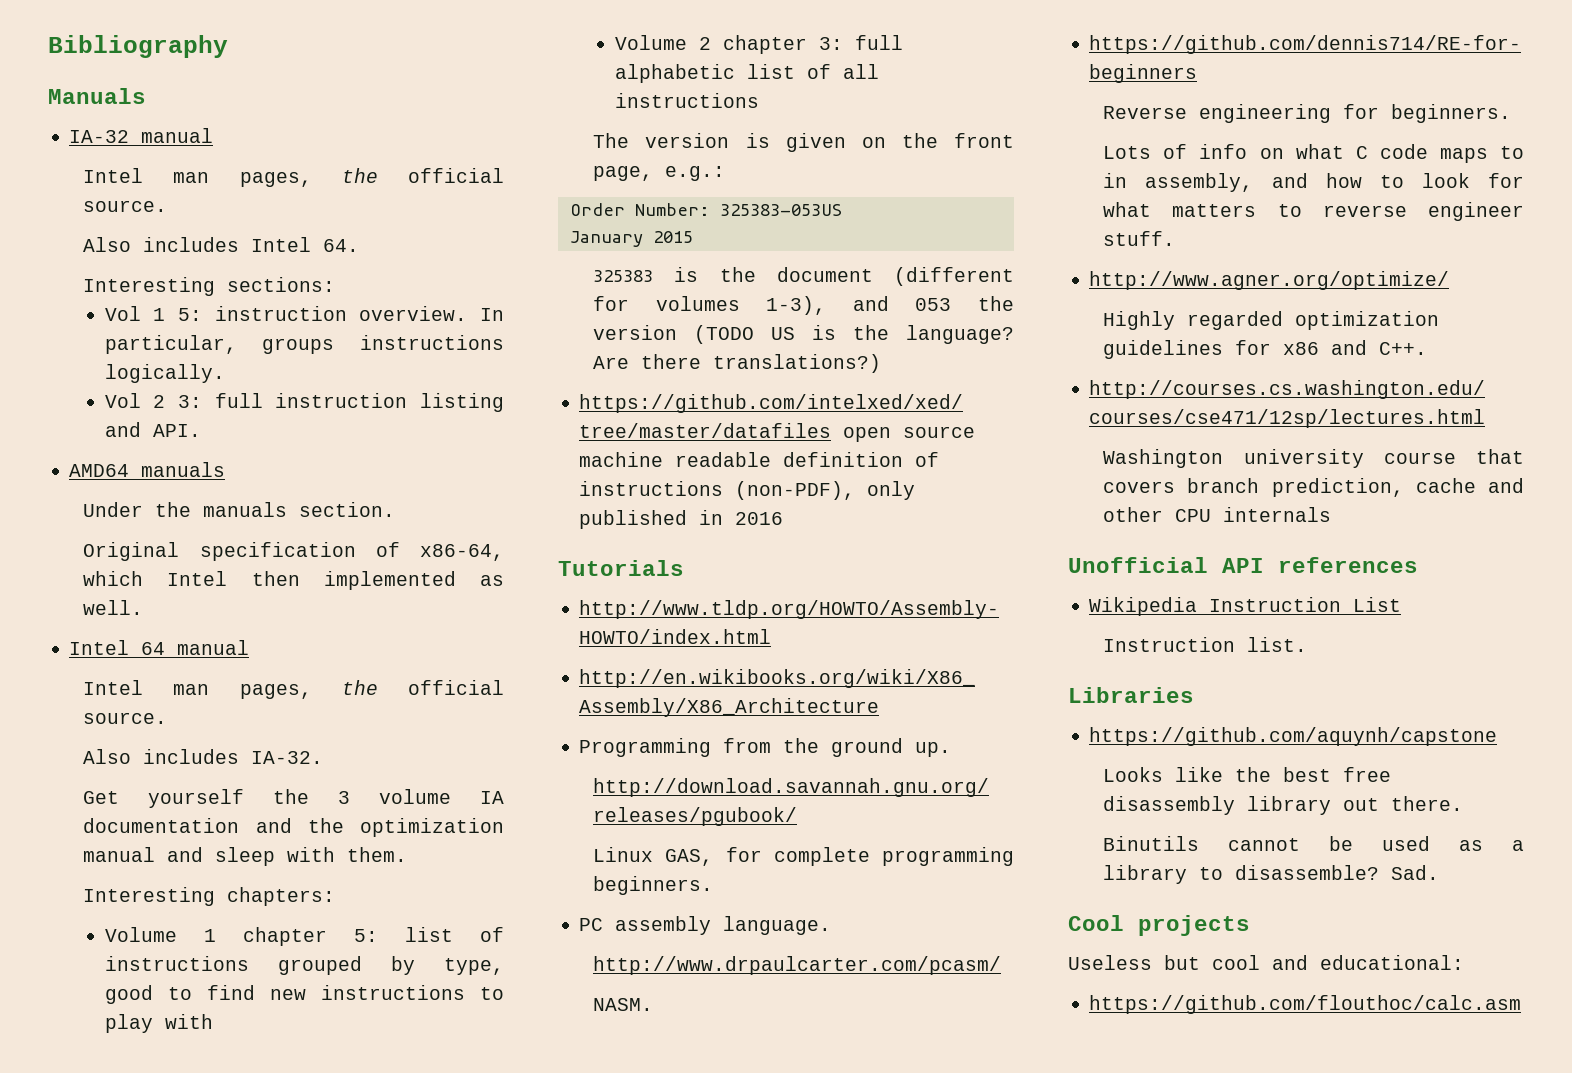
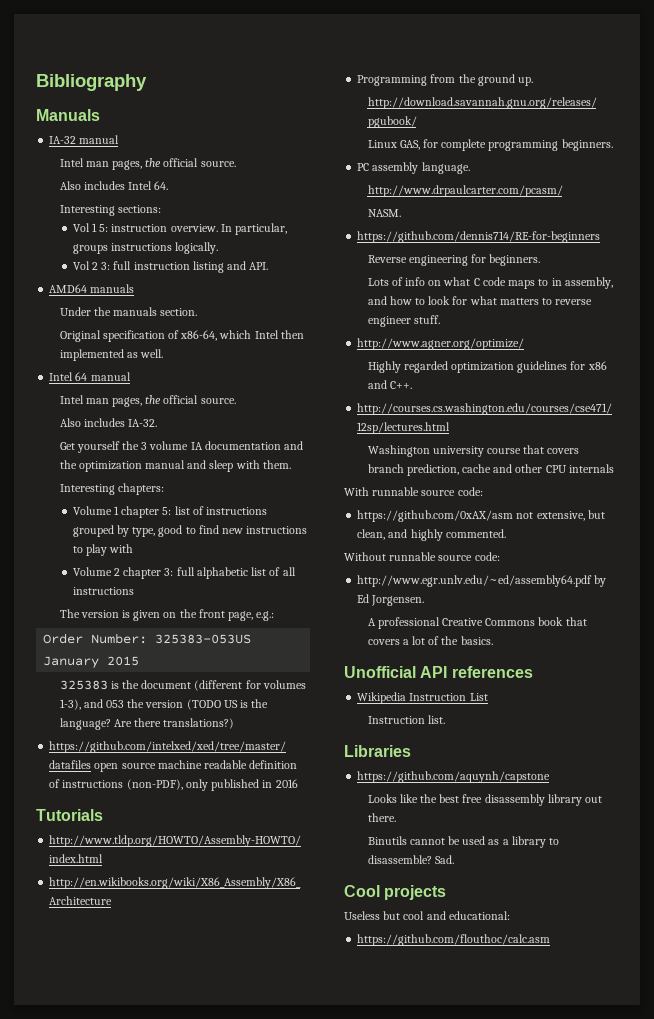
(1332, 514) none -> [344,487,483,496] [357,510,605,522] [357,529,506,541] [344,552,500,561] [357,575,607,587] [357,594,425,606] [367,617,587,629] [367,636,493,645] // With runnable source code: // https://github.com/0xAX/asm not extensive, but clean, and highly commented. // Without runnable source code: // http://www.egr.unlv.edu/~ed/assembly64.pdf by Ed Jorgensen. // A professional Creative Commons book that covers a lot of the basics.

